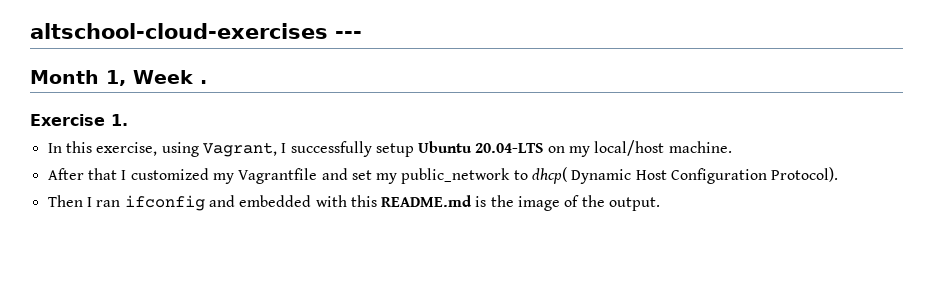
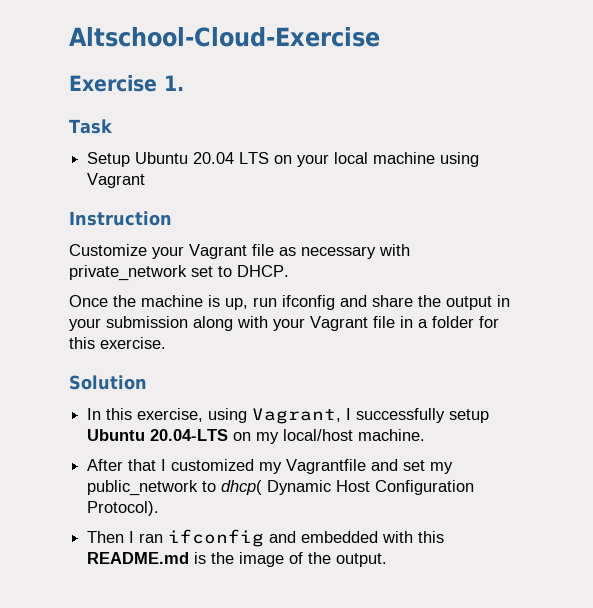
[30,23,362,39] [30,70,207,86] [30,114,128,126] altschool-cloud-exercises --- // Month 1, Week . // Exercise 1. -> [69,27,380,47] [69,75,184,92] [69,119,113,134] [87,152,480,167] [87,173,146,188] [69,211,172,226] [69,244,410,259] [69,265,289,281] [69,295,510,310] [69,316,499,331] [69,337,166,349] [69,375,147,390] Altschool-Cloud-Exercise // Exercise 1. // Task // Setup Ubuntu 20.04 LTS on your local machine using Vagrant // Instruction // Customize your Vagrant file as necessary with private_network set to DHCP. // Once the machine is up, run ifconfig and share the output in your submission along with your Vagrant file in a folder for this exercise. // Solution

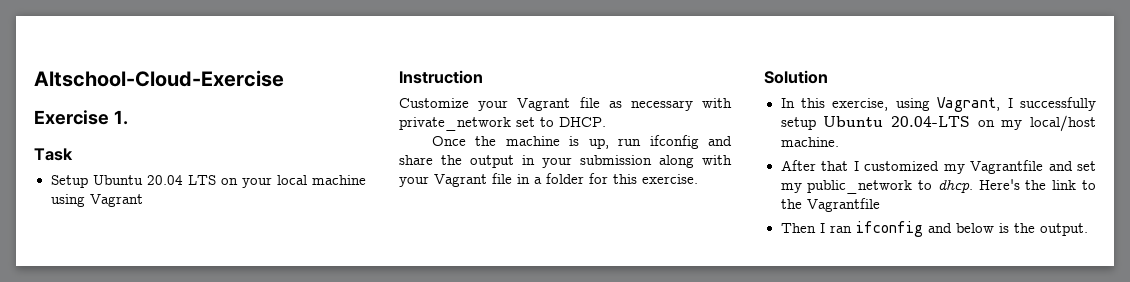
[221,480,475,495] [87,501,160,516] dhcp( Dynamic Host Configuration Protocol). -> [937,179,1096,193] [780,198,880,212] dhcp. Here's the link to the Vagrantfile
[301,531,445,543] [87,552,304,567] embedded with this README.md is the image of -> [955,223,1009,233] below is

